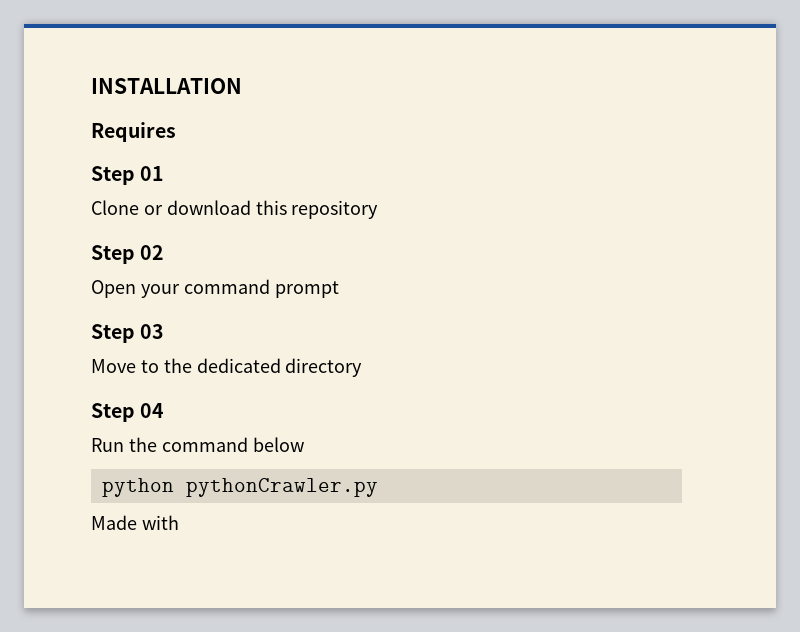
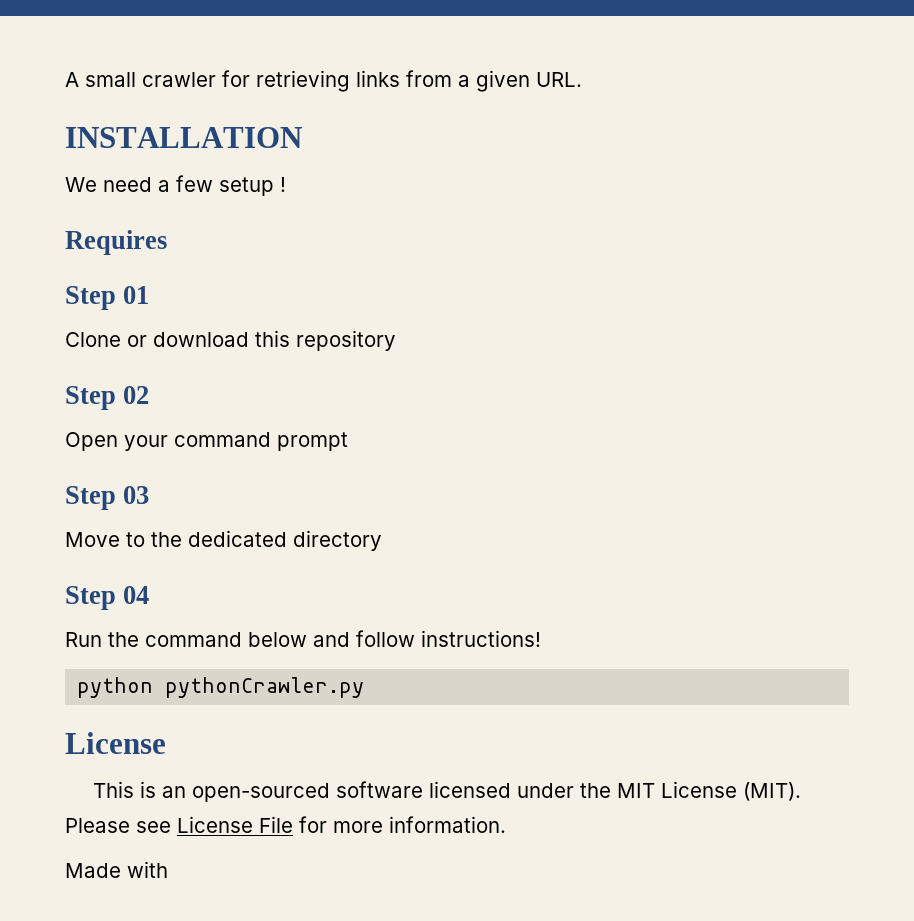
[91,78,242,94] INSTALLATION -> [65,70,582,92] [65,127,302,148] [65,175,286,196] A small crawler for retrieving links from a given URL. // INSTALLATION // We need a few setup !
(304, 444) none -> [313,630,541,647] and follow instructions!
(378, 487) none -> [65,732,166,754] [92,781,801,802] [65,816,506,833] // License // This is an open-sourced software licensed under the MIT License (MIT). Please see License File for more information.

